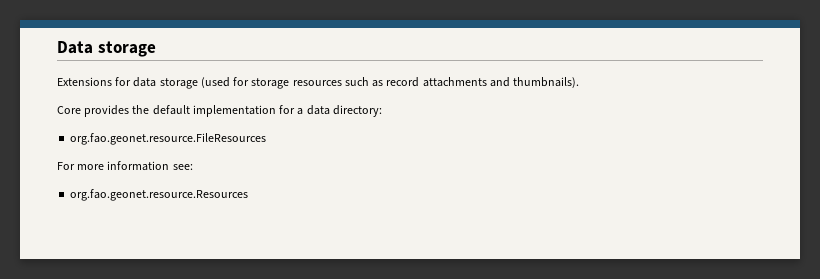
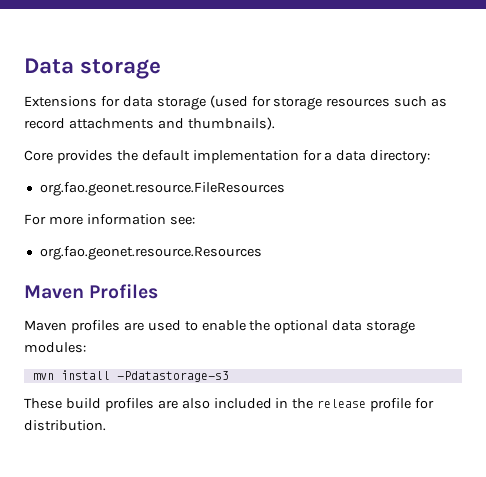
(249, 195) none -> [24,284,159,299] [24,320,416,334] [24,342,86,353] [32,370,229,382] [24,398,435,412] [24,420,106,431] // Maven Profiles // Maven profiles are used to enable the optional data storage modules: // mvn install -Pdatastorage-s3 // These build profiles are also included in the release profile for distribution.

